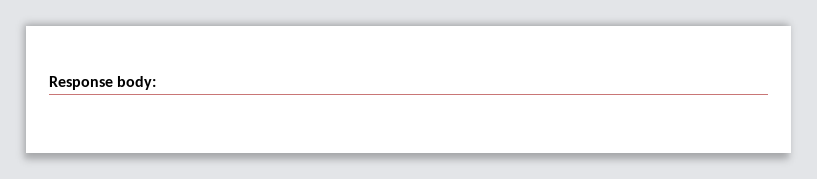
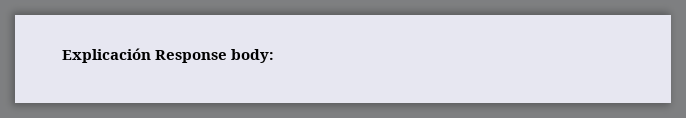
(49, 83) none -> [62,48,151,63] Explicación

